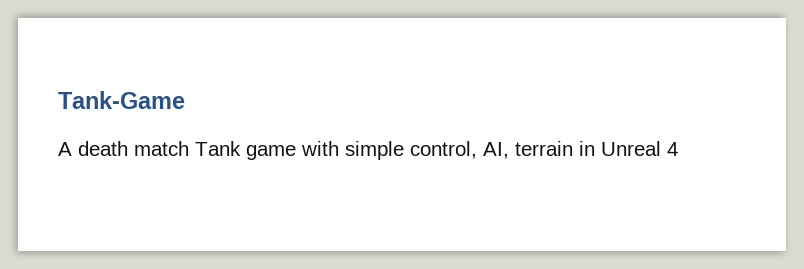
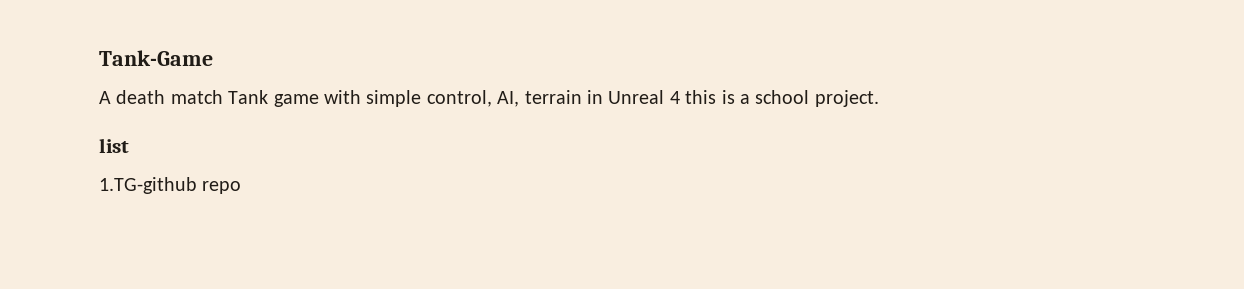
(678, 149) none -> [685,90,879,107] [99,138,129,153] [99,177,242,194] this is a school project. // list // 1.TG-github repo

